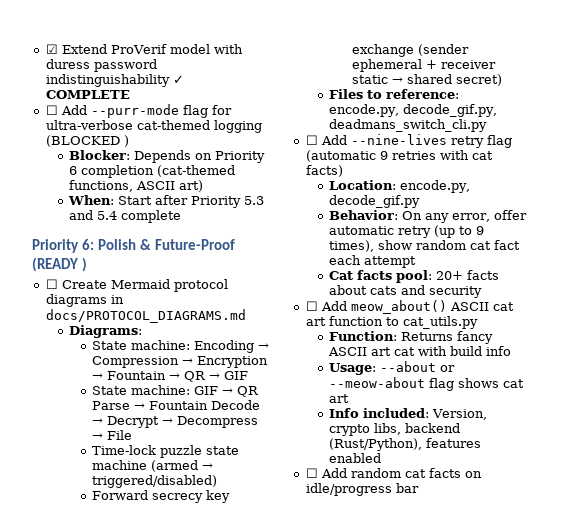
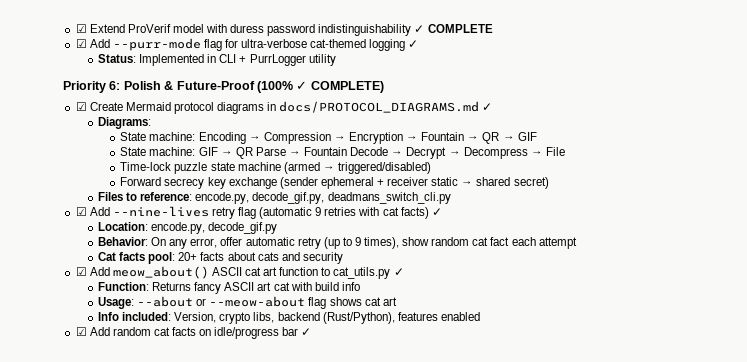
[45,105,58,115] ☐ -> [75,39,87,48] ☑
[45,135,129,147] [68,150,265,163] [68,165,235,178] [68,180,203,192] [67,195,264,208] [68,210,181,223] (BLOCKED ) // Blocker: Depends on Priority 6 completion (cat-themed functions, ASCII art) // When: Start after Priority 5.3 and 5.4 complete -> [408,40,419,48] [98,54,336,66] ✓ // Status: Implemented in CLI + PurrLogger utility
[32,257,88,272] [45,279,58,289] (READY ) // ☐ -> [256,81,384,93] [75,102,87,111] (100% ✓ COMPLETE) // ☑
(246, 316) none -> [482,103,493,111] ✓
[305,135,318,145] ☐ -> [75,207,87,216] ☑
(343, 171) none -> [431,208,442,216] ✓
[305,301,318,311] ☐ -> [75,267,87,276] ☑
(478, 322) none -> [393,268,404,276] ✓
[305,468,318,478] ☐ -> [75,327,87,336] ☑
(419, 488) none -> [301,328,312,336] ✓

